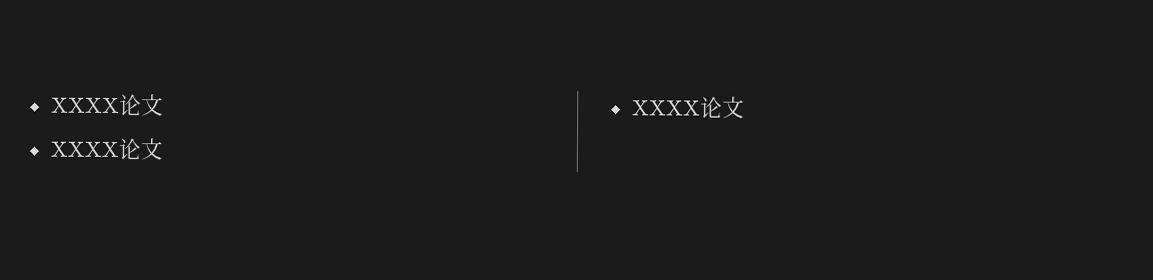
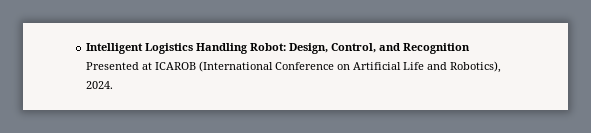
[50,93,164,117] [49,137,164,161] [631,96,745,119] XXXX论文 // XXXX论文 // XXXX论文 -> [86,43,471,54] [86,61,502,73] [86,81,114,89] Intelligent Logistics Handling Robot: Design, Control, and Recognition Presented at ICAROB (International Conference on Artificial Life and Robotics), 2024.

